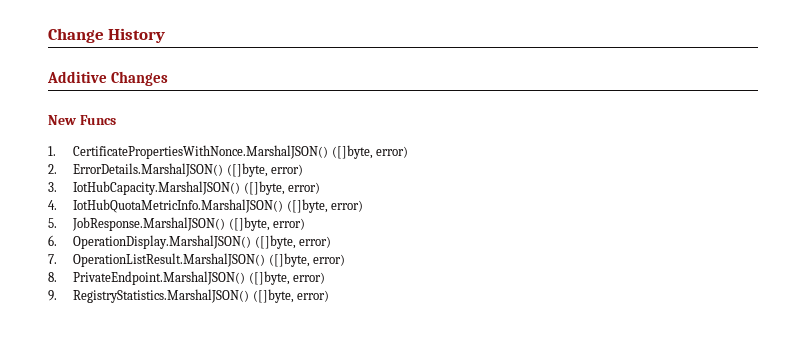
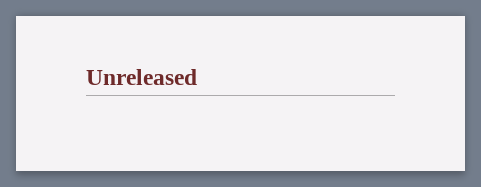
[48,28,166,43] [47,71,169,86] [48,115,116,125] [48,145,409,159] [48,163,304,177] [48,181,321,195] [48,199,364,213] [48,217,306,231] [48,235,332,249] [48,253,346,267] [48,271,326,285] [48,289,330,303] Change History // Additive Changes // New Funcs // 1. CertificatePropertiesWithNonce.MarshalJSON() ([]byte, error) // 2. ErrorDetails.MarshalJSON() ([]byte, error) // 3. IotHubCapacity.MarshalJSON() ([]byte, error) // 4. IotHubQuotaMetricInfo.MarshalJSON() ([]byte, error) // 5. JobResponse.MarshalJSON() ([]byte, error) // 6. OperationDisplay.MarshalJSON() ([]byte, error) // 7. OperationListResult.MarshalJSON() ([]byte, error) // 8. PrivateEndpoint.MarshalJSON() ([]byte, error) // 9. RegistryStatistics.MarshalJSON() ([]byte, error) -> [86,69,197,85] Unreleased

